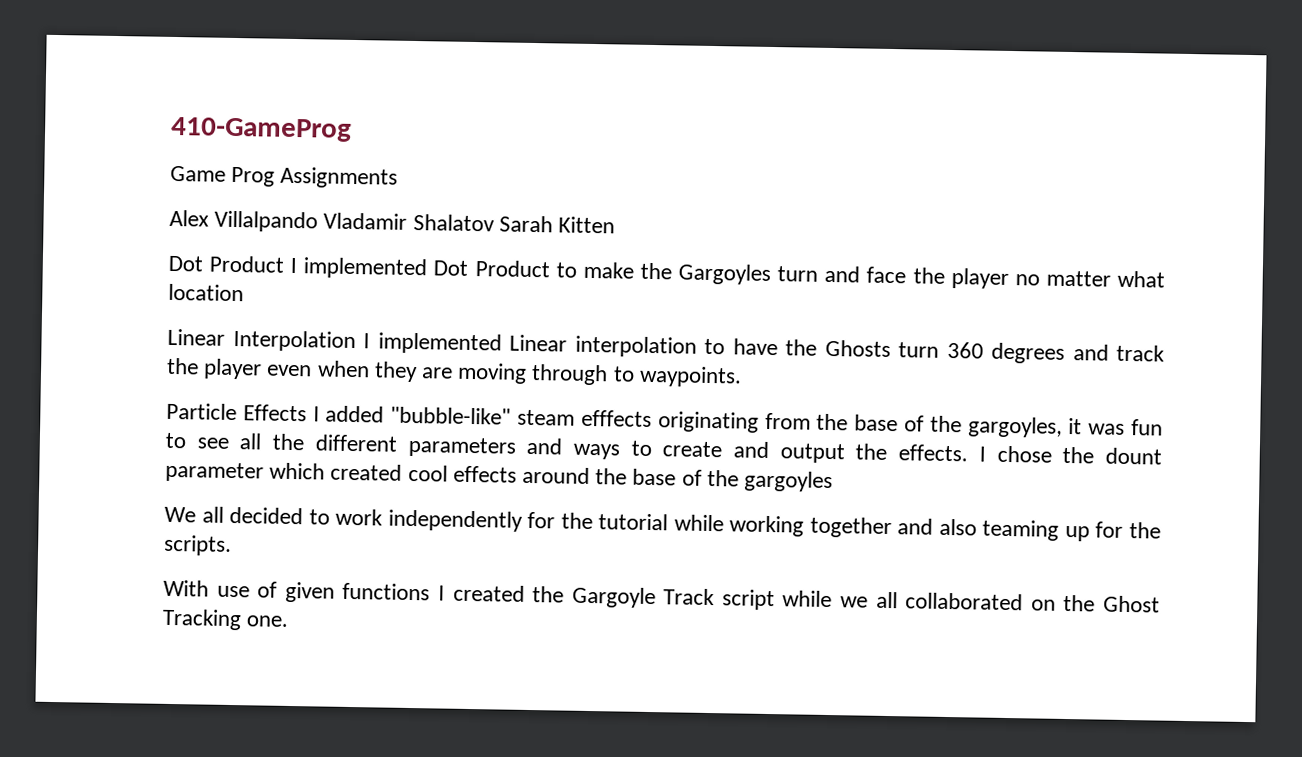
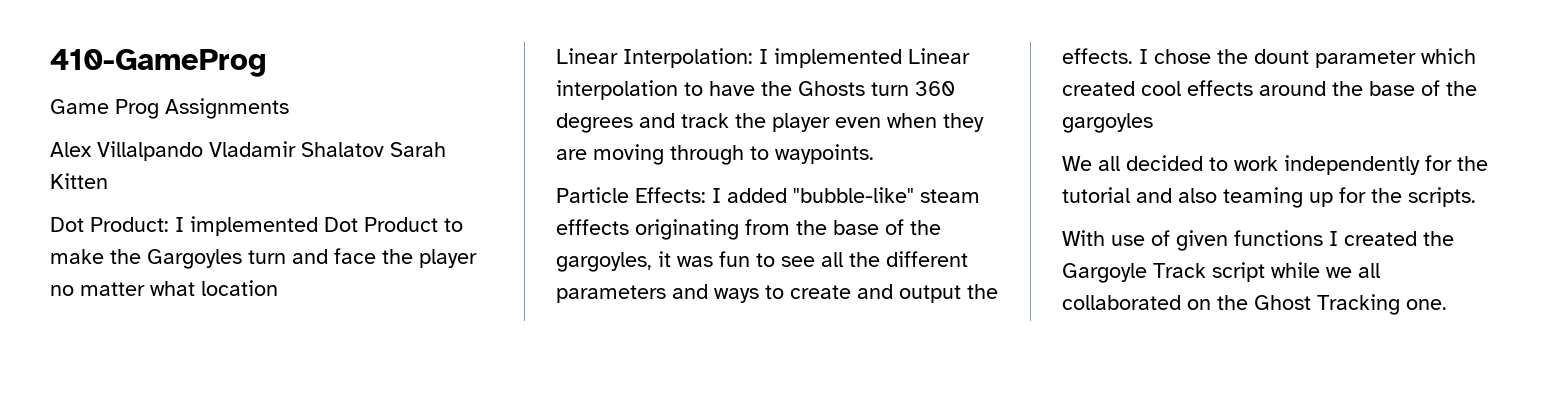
[209,255,285,273] Product -> [90,217,169,232] Product:
[232,329,356,353] Interpolation -> [623,48,753,68] Interpolation:
[242,404,307,422] Effects -> [635,187,706,203] Effects:
[673,514,892,539] while working together -> (1130, 195) none

